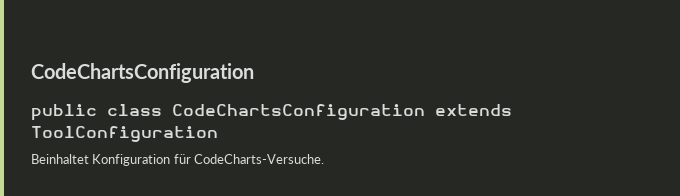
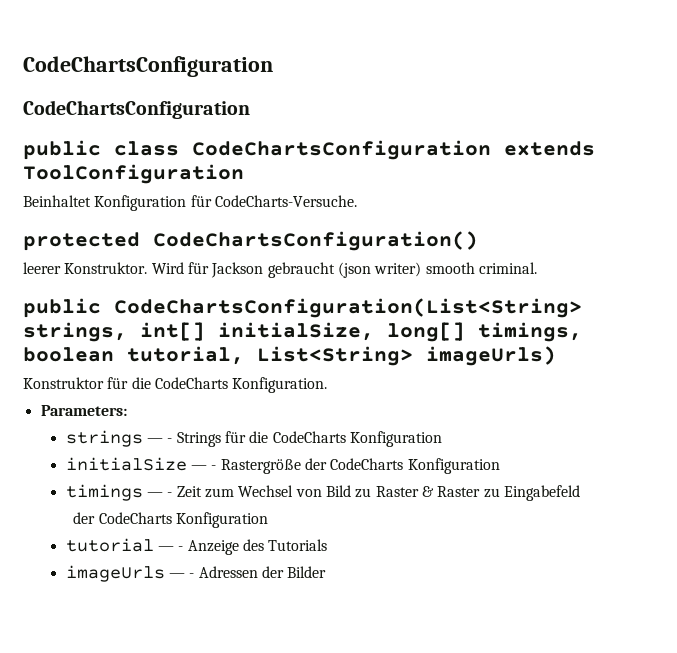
[31,63,254,83] CodeChartsConfiguration -> [23,56,273,77] [23,100,250,119] CodeChartsConfiguration // CodeChartsConfiguration
(325, 159) none -> [23,231,478,251] [23,262,537,278] [23,298,582,318] [23,322,582,342] [23,346,556,366] [23,377,328,393] [40,405,127,416] [65,430,443,447] [65,457,500,474] [65,484,580,501] [73,512,269,528] [65,538,328,555] [65,565,327,582] // protected CodeChartsConfiguration() // leerer Konstruktor. Wird für Jackson gebraucht (json writer) smooth criminal. // public CodeChartsConfiguration(List<String> strings, int[] initialSize, long[] timings, boolean tutorial, List<String> imageUrls) // Konstruktor für die CodeCharts Konfiguration. // Parameters: // strings — - Strings für die CodeCharts Konfiguration // initialSize — - Rastergröße der CodeCharts Konfiguration // timings — - Zeit zum Wechsel von Bild zu Raster & Raster zu Eingabefeld // der CodeCharts Konfiguration // tutorial — - Anzeige des Tutorials // imageUrls — - Adressen der Bilder

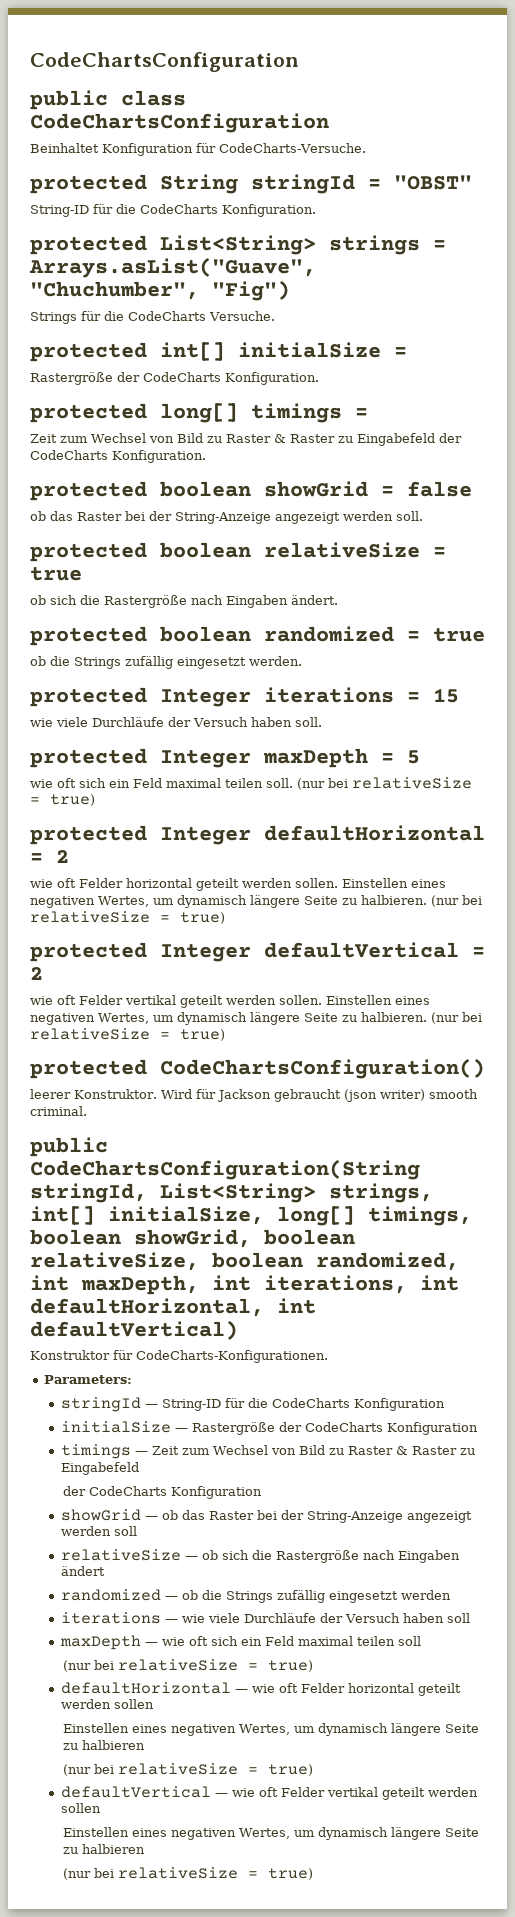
[23,56,273,77] [23,100,250,119] CodeChartsConfiguration // CodeChartsConfiguration -> [30,52,299,72] CodeChartsConfiguration
[504,141,595,156] [23,164,244,184] extends ToolConfiguration -> (329, 123) none
(357, 201) none -> [30,174,472,194] [30,204,316,217] [30,235,446,255] [29,257,316,278] [30,280,290,301] [30,311,275,324] [30,342,407,362] [30,372,319,385] [30,403,368,423] [30,433,462,446] [30,450,206,463] [30,481,472,501] [30,511,423,524] [30,542,446,562] [30,567,82,581] [30,595,338,608] [30,626,485,646] [30,656,302,669] [30,687,459,707] [30,717,322,727] [30,748,420,768] [30,777,472,790] [30,794,95,806] [30,825,485,845] [30,850,69,863] [30,878,446,891] [30,895,482,908] [30,911,225,924] [30,942,485,962] [30,967,43,980] [30,995,430,1008] [30,1012,482,1025] [30,1028,225,1041] // protected String stringId = "OBST" // String-ID für die CodeCharts Konfiguration. // protected List<String> strings = Arrays.asList("Guave", "Chuchumber", "Fig") // Strings für die CodeCharts Versuche. // protected int[] initialSize = // Rastergröße der CodeCharts Konfiguration. // protected long[] timings = // Zeit zum Wechsel von Bild zu Raster & Raster zu Eingabefeld der CodeCharts Konfiguration. // protected boolean showGrid = false // ob das Raster bei der String-Anzeige angezeigt werden soll. // protected boolean relativeSize = true // ob sich die Rastergröße nach Eingaben ändert. // protected boolean randomized = true // ob die Strings zufällig eingesetzt werden. // protected Integer iterations = 15 // wie viele Durchläufe der Versuch haben soll. // protected Integer maxDepth = 5 // wie oft sich ein Feld maximal teilen soll. (nur bei relativeSize = true) // protected Integer defaultHorizontal = 2 // wie oft Felder horizontal geteilt werden sollen. Einstellen eines negativen Wertes, um dynamisch längere Seite zu halbieren. (nur bei relativeSize = true) // protected Integer defaultVertical = 2 // wie oft Felder vertikal geteilt werden sollen. Einstellen eines negativen Wertes, um dynamisch längere Seite zu halbieren. (nur bei relativeSize = true)
[114,298,582,318] CodeChartsConfiguration(List<String> -> [30,1159,420,1180] [30,1183,316,1203] CodeChartsConfiguration(String stringId, List<String>
[127,346,556,366] [23,377,328,393] [40,405,127,416] [65,430,221,447] tutorial, List<String> imageUrls) // Konstruktor für die CodeCharts Konfiguration. // Parameters: // strings — - Strings -> [134,1229,355,1248] [30,1252,459,1271] [30,1275,459,1295] [30,1298,316,1317] [30,1320,238,1340] [30,1350,328,1363] [44,1375,133,1384] [60,1397,221,1412] showGrid, boolean relativeSize, boolean randomized, int maxDepth, int iterations, int defaultHorizontal, int defaultVertical) // Konstruktor für CodeCharts-Konfigurationen. // Parameters: // stringId — String-ID
[211,465,217,470] - -> (188, 1430) none
[167,492,173,497] - -> (148, 1453) none
[65,538,328,555] [65,565,327,582] tutorial — - Anzeige des Tutorials // imageUrls — - Adressen der Bilder -> [60,1509,472,1523] [60,1526,137,1536] [60,1549,460,1563] [60,1566,105,1576] [60,1589,451,1603] [60,1612,470,1624] [59,1635,421,1650] [62,1659,313,1672] [60,1682,461,1696] [60,1699,154,1709] [62,1723,479,1736] [62,1740,145,1750] [62,1763,313,1776] [60,1786,478,1800] [60,1803,101,1813] [62,1827,479,1840] [62,1844,145,1854] [62,1867,313,1880] showGrid — ob das Raster bei der String-Anzeige angezeigt werden soll // relativeSize — ob sich die Rastergröße nach Eingaben ändert // randomized — ob die Strings zufällig eingesetzt werden // iterations — wie viele Durchläufe der Versuch haben soll // maxDepth — wie oft sich ein Feld maximal teilen soll // (nur bei relativeSize = true) // defaultHorizontal — wie oft Felder horizontal geteilt werden sollen // Einstellen eines negativen Wertes, um dynamisch längere Seite zu halbieren // (nur bei relativeSize = true) // defaultVertical — wie oft Felder vertikal geteilt werden sollen // Einstellen eines negativen Wertes, um dynamisch längere Seite zu halbieren // (nur bei relativeSize = true)

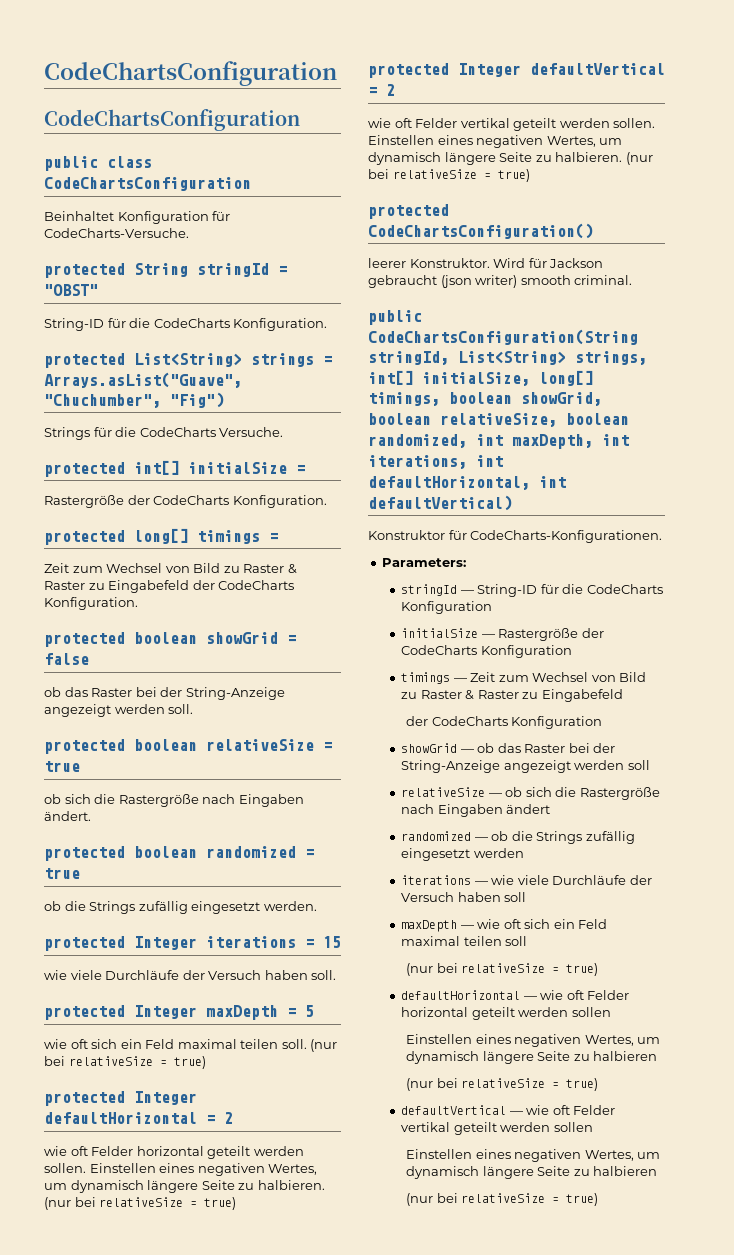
[30,52,299,72] CodeChartsConfiguration -> [44,61,337,86] [44,109,300,131] CodeChartsConfiguration // CodeChartsConfiguration

